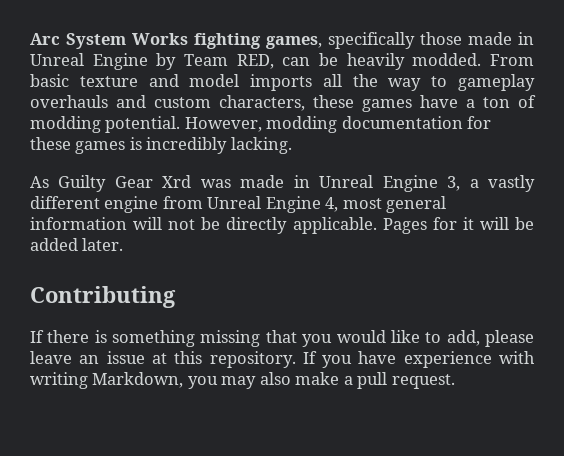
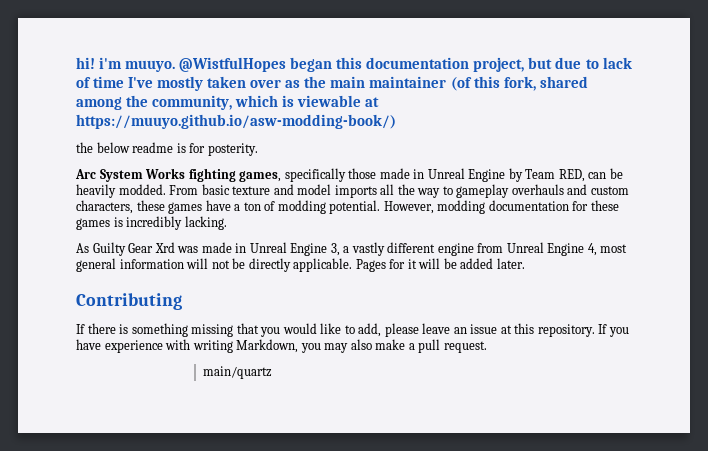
(30, 39) none -> [76,57,632,72] [76,76,588,91] [76,95,380,110] [76,114,396,129] [76,142,258,156] hi! i'm muuyo. @WistfulHopes began this documentation project, but due to lack of time I've mostly taken over as the main maintainer (of this fork, shared among the community, which is viewable at https://muuyo.github.io/asw-modding-book/) // the below readme is for posterity. //
(455, 381) none -> [202,366,272,379] // main/quartz

